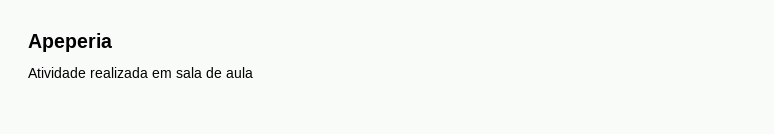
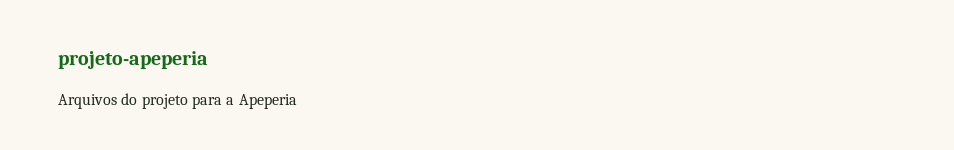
[28,33,112,52] [28,67,253,78] Apeperia // Atividade realizada em sala de aula -> [58,51,208,69] [58,93,297,109] projeto-apeperia // Arquivos do projeto para a Apeperia

